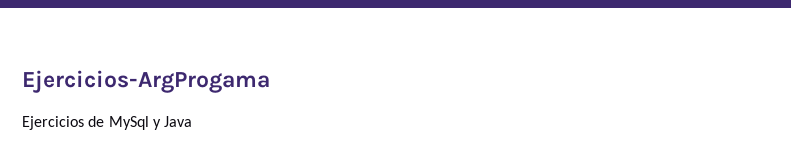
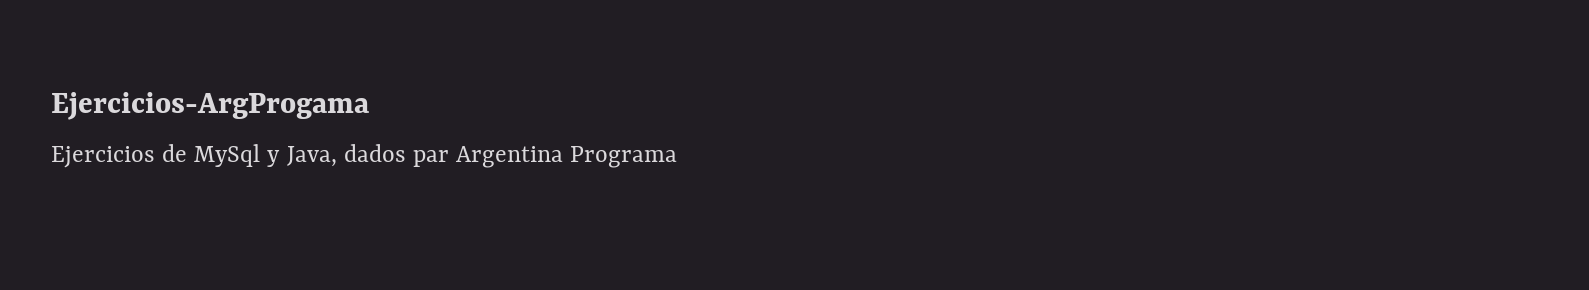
[164,116,193,127] Java -> [286,144,678,168] Java, dados par Argentina Programa

